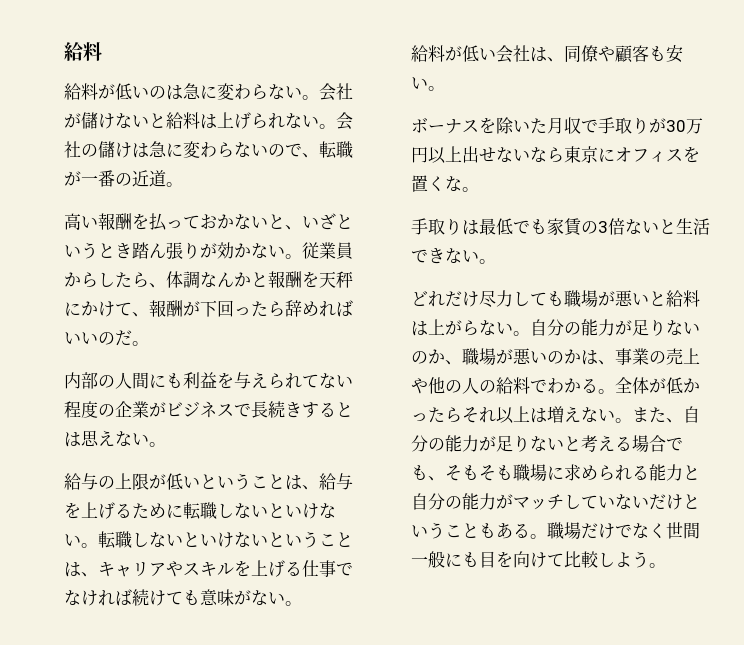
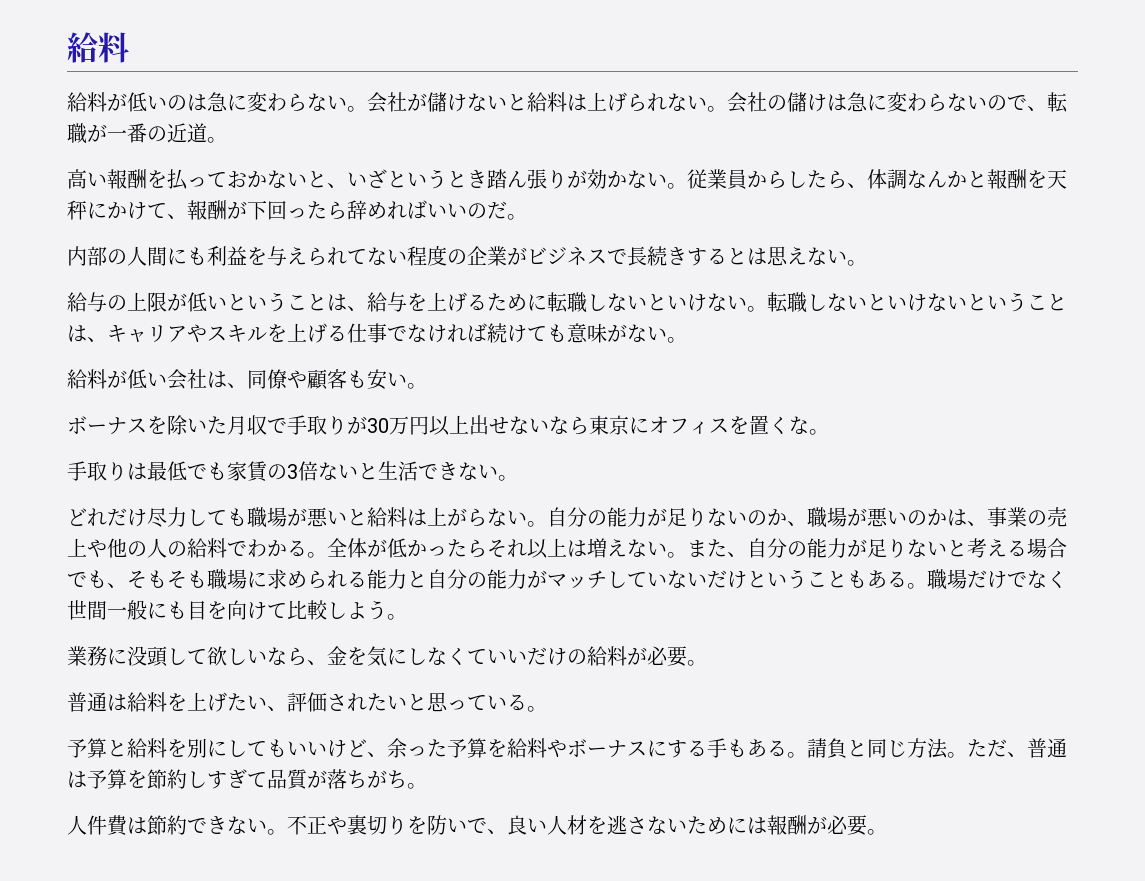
(666, 565) none -> [67,646,707,667] [67,692,547,712] [67,738,1067,759] [67,769,427,790] [67,815,887,836] // 業務に没頭して欲しいなら、金を気にしなくていいだけの給料が必要。 // 普通は給料を上げたい、評価されたいと思っている。 // 予算と給料を別にしてもいいけど、余った予算を給料やボーナスにする手もある。請負と同じ方法。ただ、普通は予算を節約しすぎて品質が落ちがち。 // 人件費は節約できない。不正や裏切りを防いで、良い人材を逃さないためには報酬が必要。

